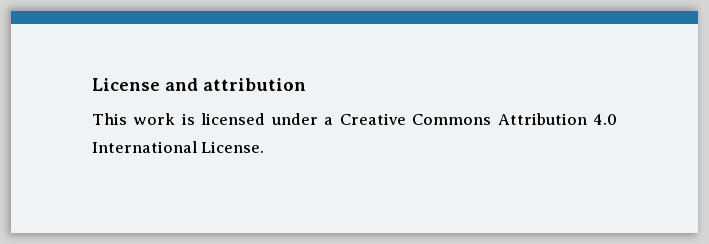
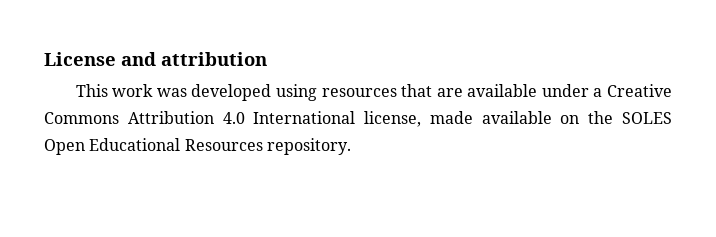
[181,113,266,125] is licensed -> [156,84,538,101] was developed using resources that are available
[201,141,265,153] License. -> [364,111,673,127] [44,138,351,155] license, made available on the SOLES Open Educational Resources repository.

